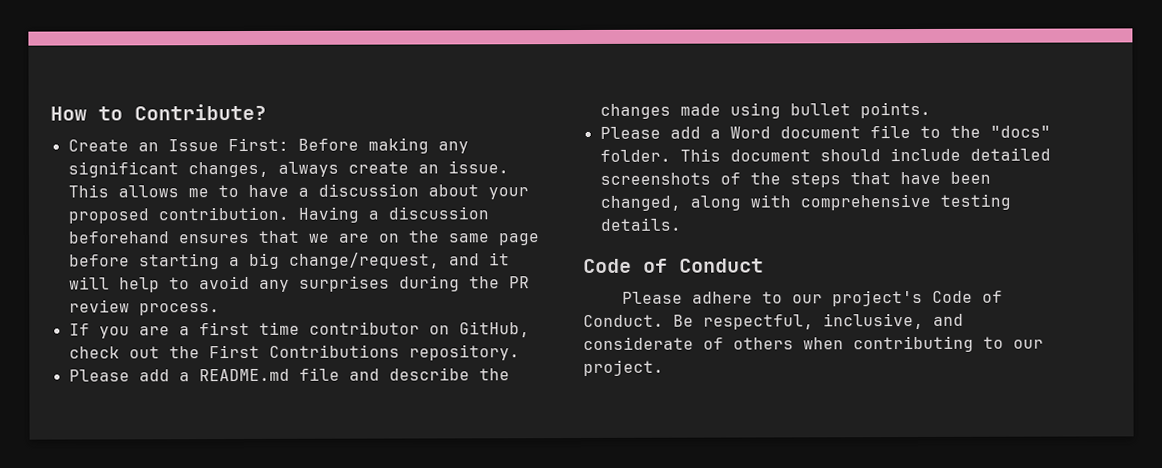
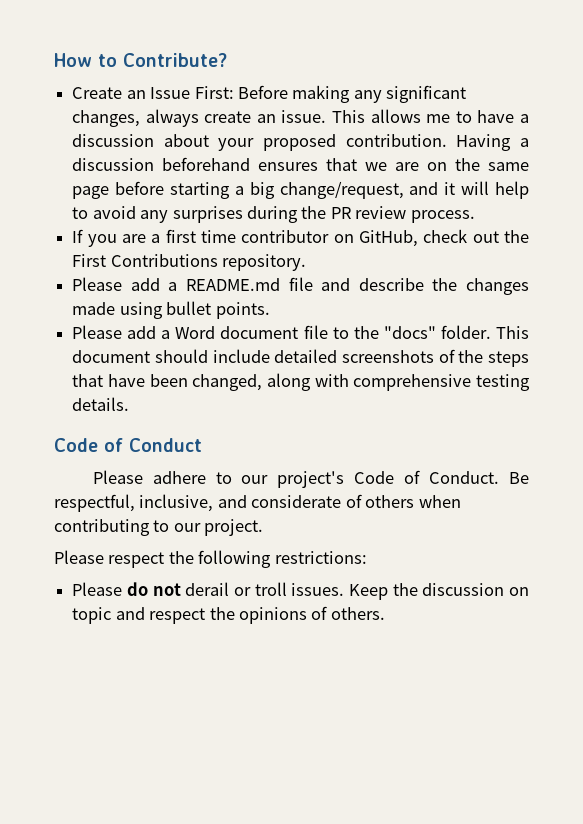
(664, 367) none -> [54,550,367,568] [72,582,529,600] [72,606,385,624] // Please respect the following restrictions: // Please do not derail or troll issues. Keep the discussion on topic and respect the opinions of others.

